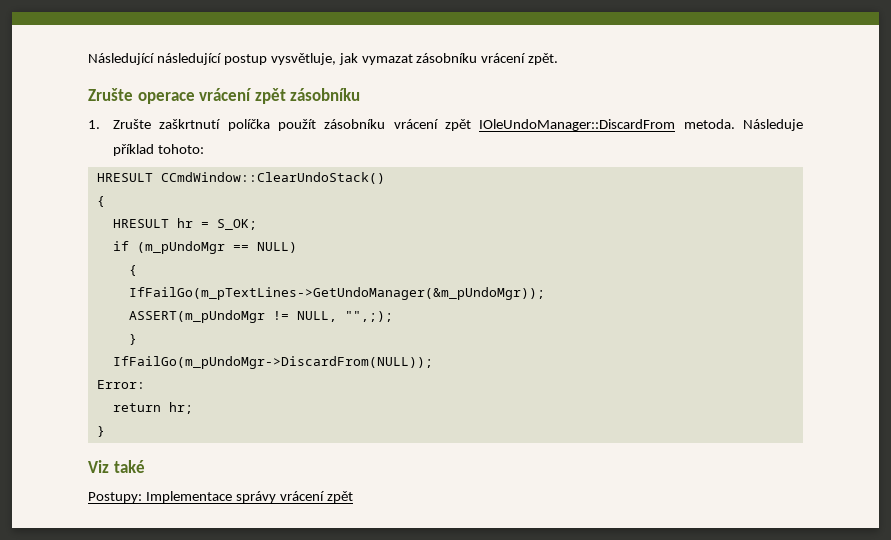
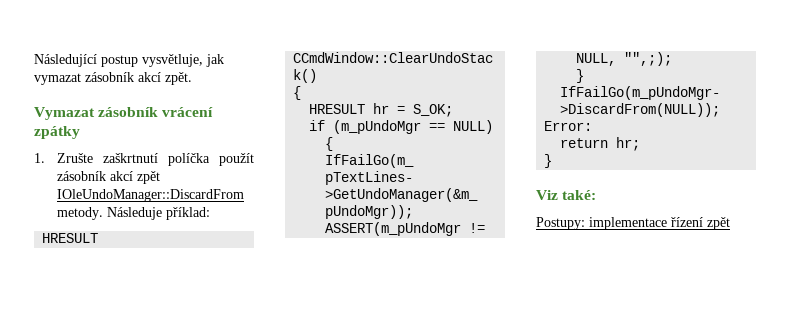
[156,53,221,65] následující -> (97, 60) none
[416,53,526,63] zásobníku vrácení -> [85,72,161,82] zásobník akcí
[88,88,361,104] Zrušte operace vrácení zpět zásobníku -> [34,107,214,120] [34,126,80,139] Vymazat zásobník vrácení zpátky
[324,119,803,131] [113,144,205,156] zásobníku vrácení zpět IOleUndoManager::DiscardFrom metoda. Následuje příklad tohoto: -> [56,171,160,184] [56,189,244,202] [56,207,210,220] zásobník akcí zpět IOleUndoManager::DiscardFrom metody. Následuje příklad:
[113,460,145,473] také -> [562,190,597,200] také:
[145,491,324,503] Implementace správy vrácení -> [589,217,703,230] implementace řízení

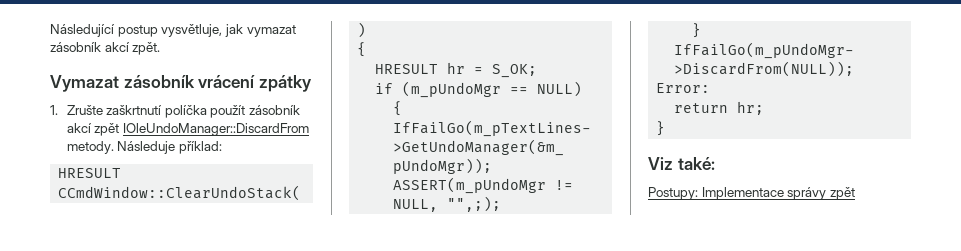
[589,217,703,230] implementace řízení -> [701,187,827,200] Implementace správy

